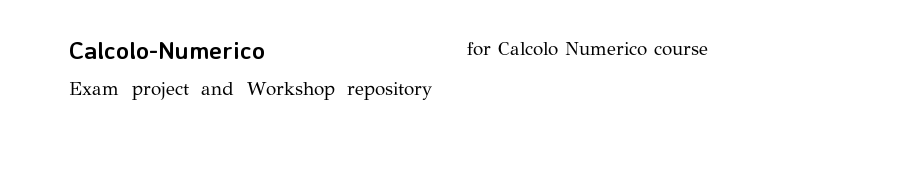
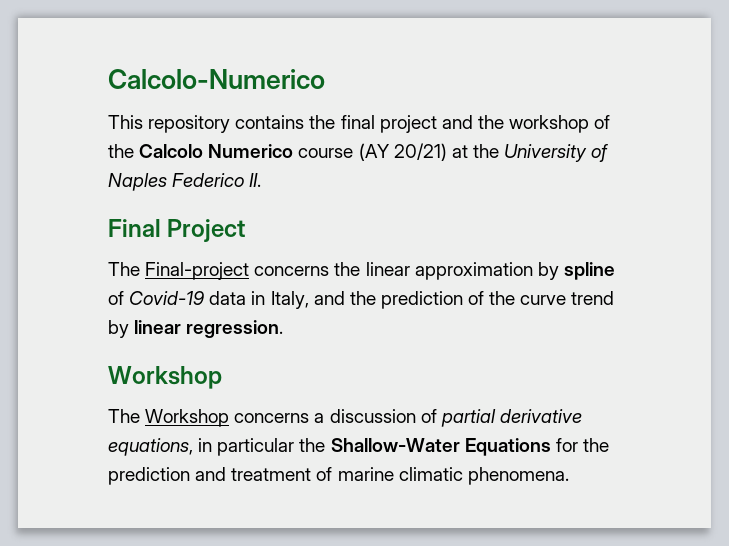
[69,82,432,100] [467,42,708,56] Exam project and Workshop repository for Calcolo Numerico course -> [108,115,611,133] [108,143,609,162] [108,173,262,191] [108,219,246,242] [108,262,615,280] [108,291,615,309] [108,320,284,338] [108,366,222,389] [108,409,582,427] [108,438,609,456] [108,467,569,485] This repository contains the final project and the workshop of the Calcolo Numerico course (AY 20/21) at the University of Naples Federico II. // Final Project // The Final-project concerns the linear approximation by spline of Covid-19 data in Italy, and the prediction of the curve trend by linear regression. // Workshop // The Workshop concerns a discussion of partial derivative equations, in particular the Shallow-Water Equations for the prediction and treatment of marine climatic phenomena.

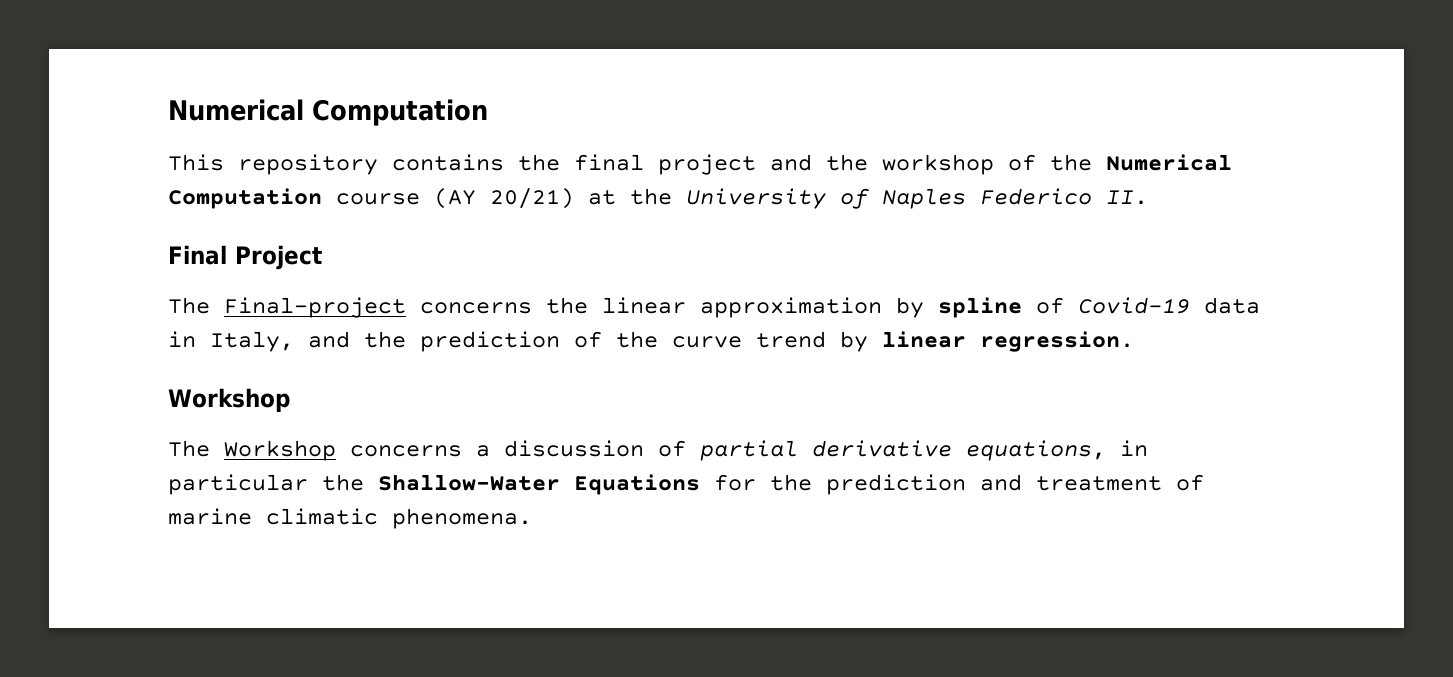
[108,69,325,89] Calcolo-Numerico -> [168,99,488,126] Numerical Computation
[139,144,294,158] Calcolo Numerico -> [1106,154,1232,171] [168,188,322,209] Numerical Computation

